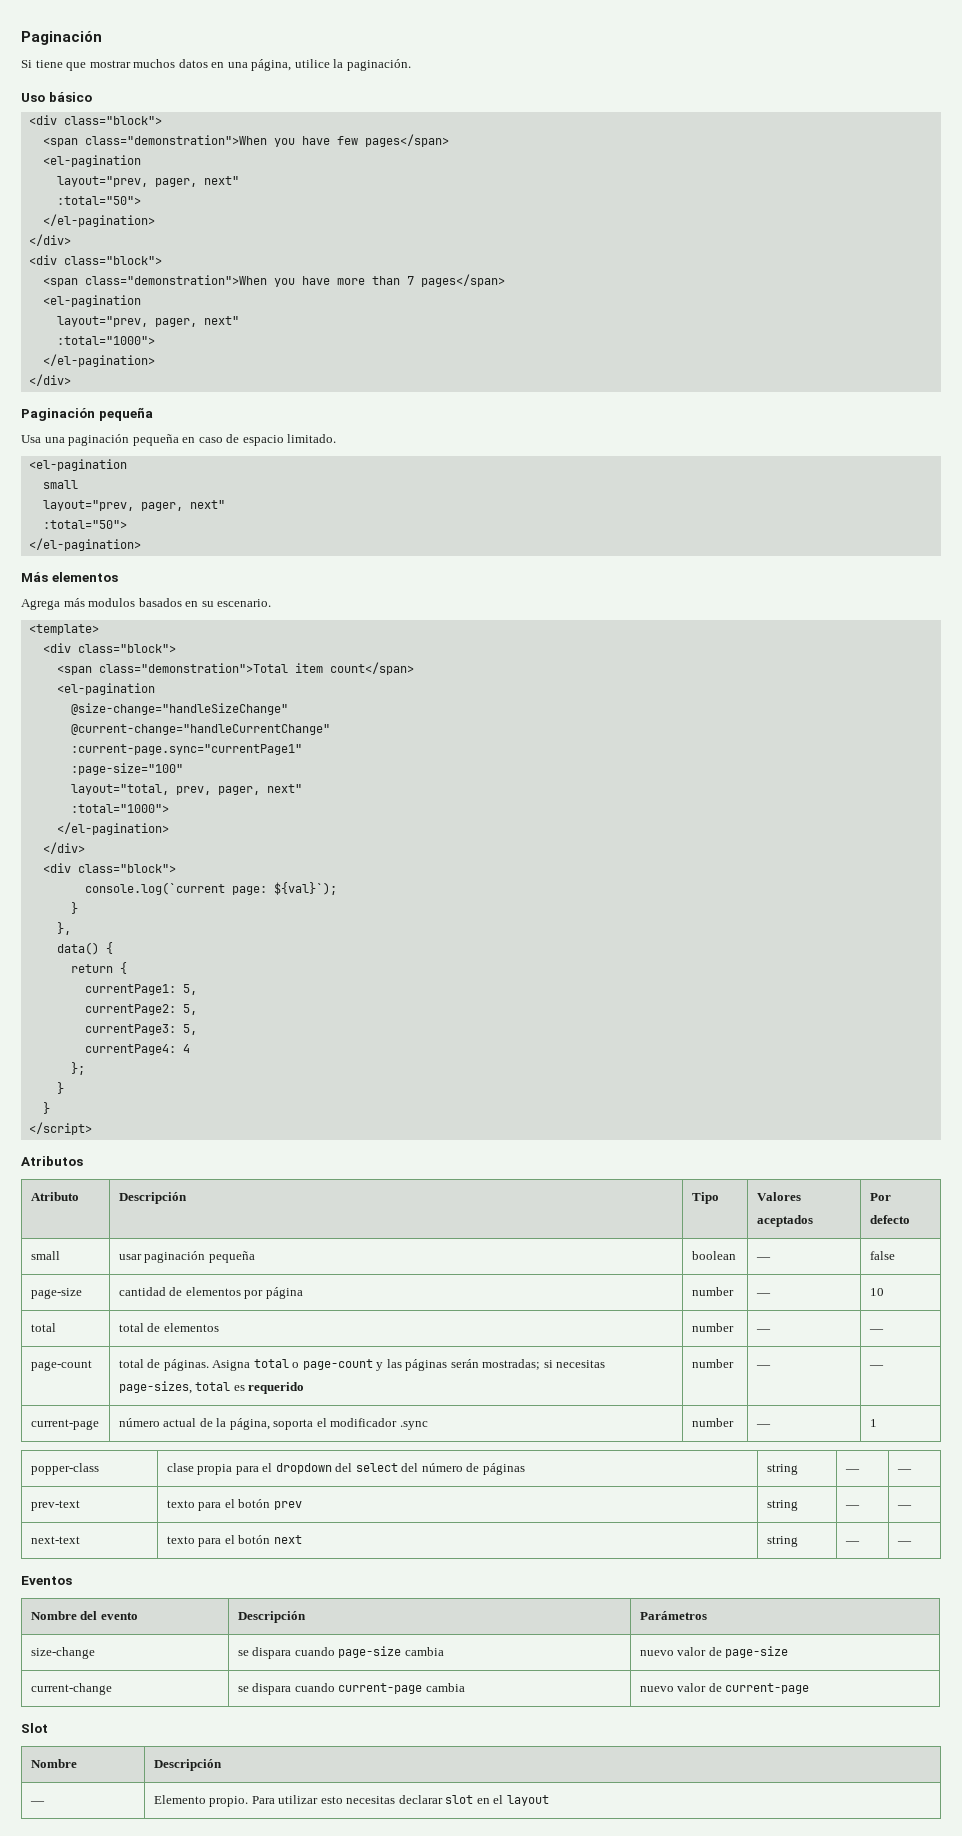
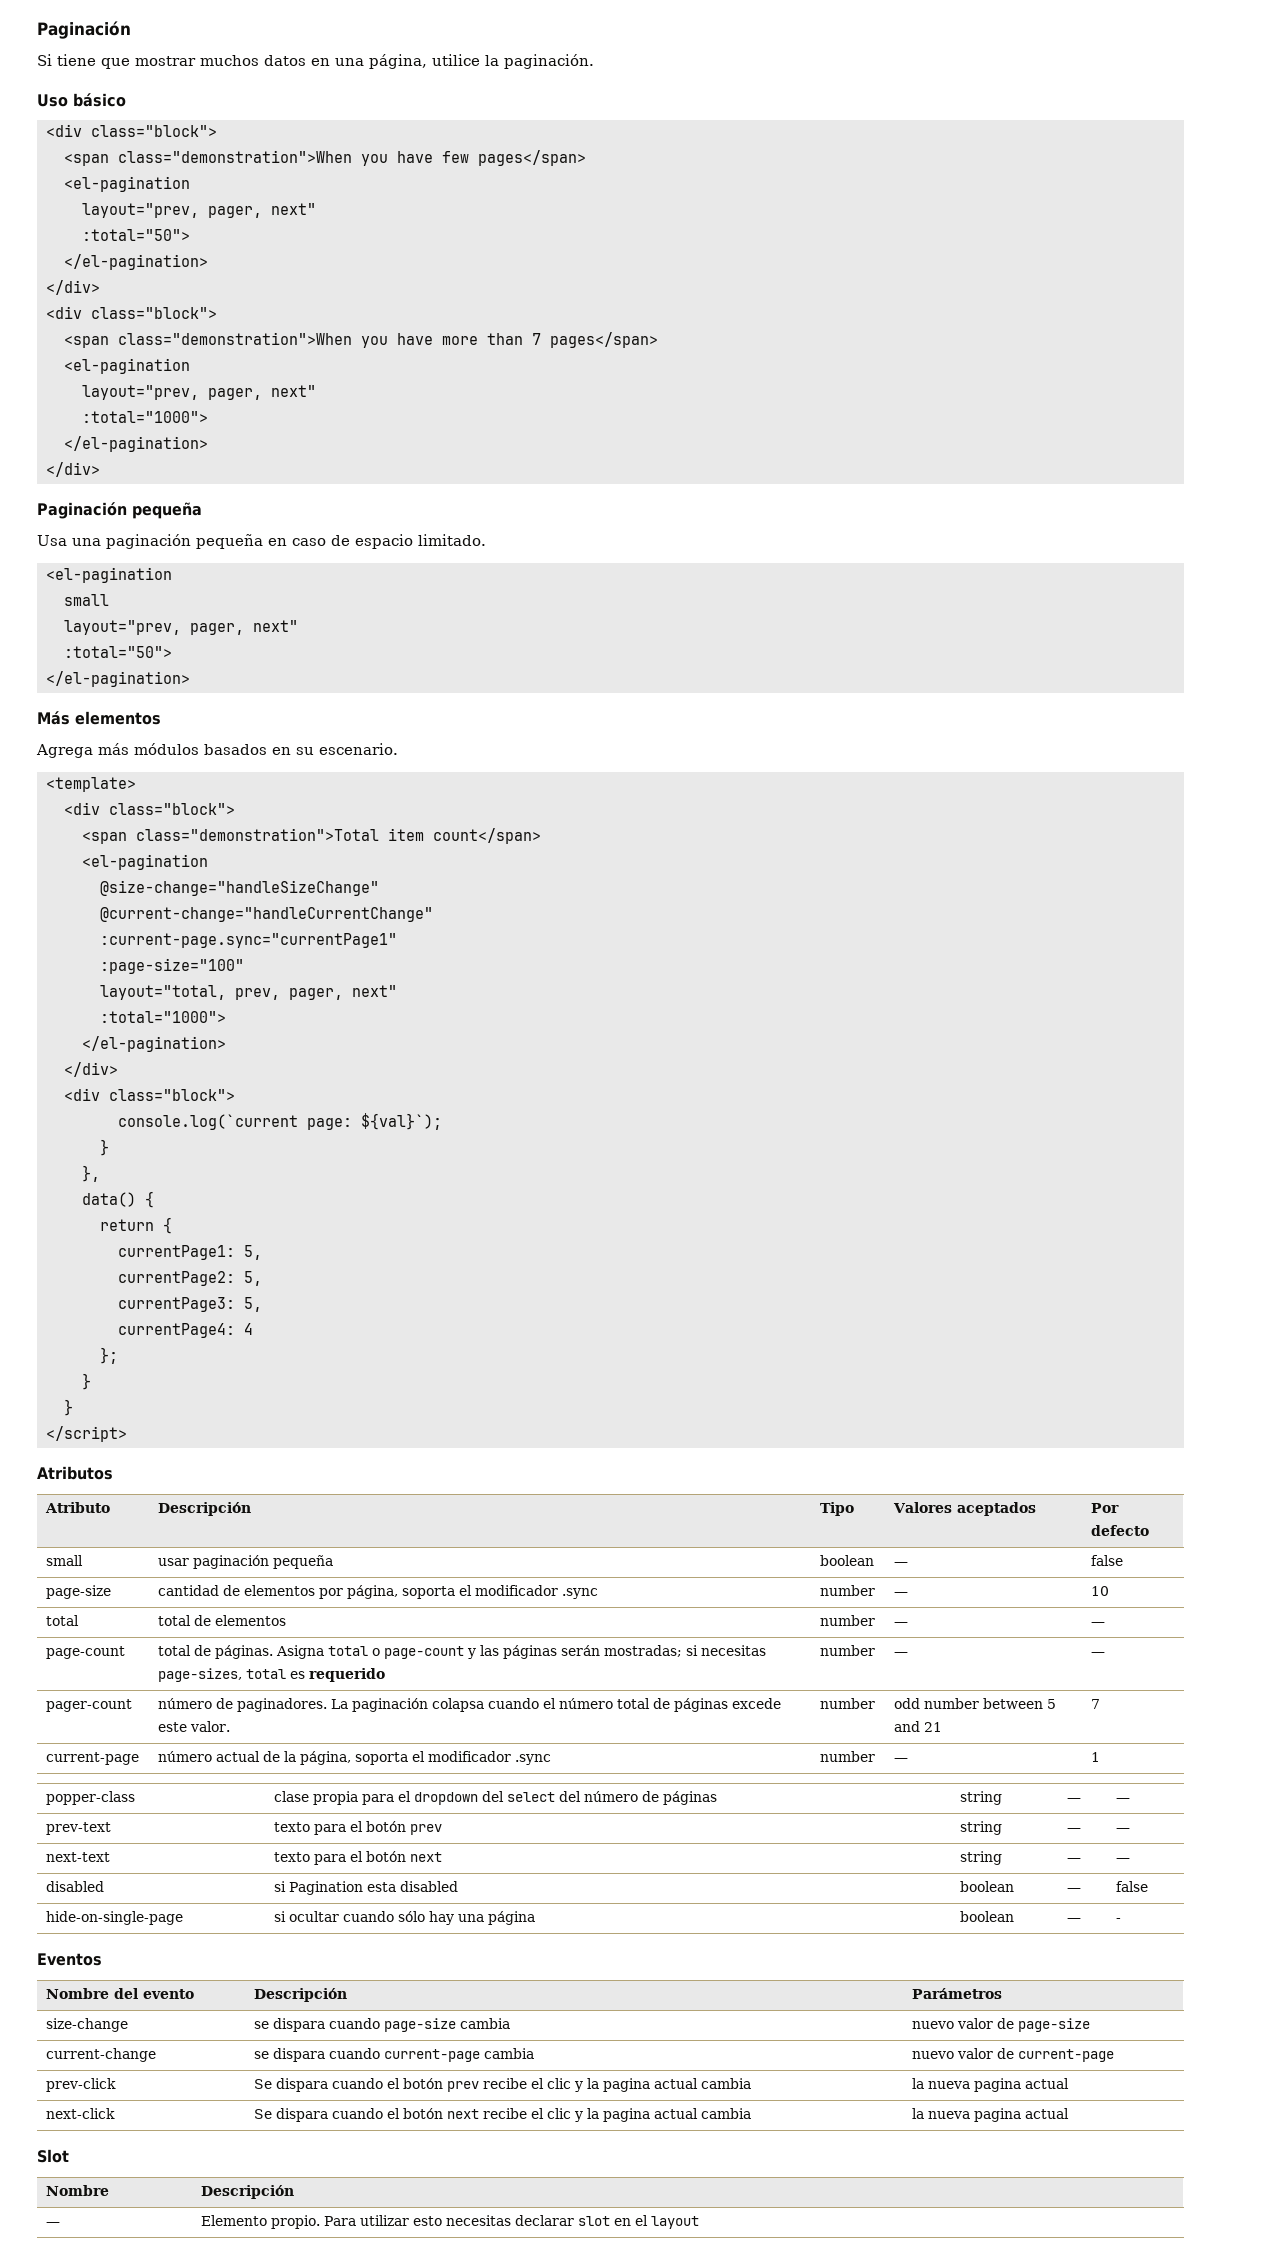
[88,598,136,607] modulos -> [134,743,199,755] módulos
[265,1287,303,1299] página -> [347,1585,599,1599] página, soporta el modificador .sync
(884, 1366) none -> [46,1699,133,1712] [158,1698,782,1712] [158,1721,231,1732] [820,1698,876,1709] [894,1698,1057,1709] [894,1721,943,1732] [1091,1699,1101,1709] // pager-count | número de paginadores. La paginación colapsa cuando el número total de páginas excede este valor. | number | odd number between 5 and 21 | 7
(912, 1542) none -> [46,1881,105,1892] [274,1881,459,1895] [960,1881,1015,1892] [1067,1888,1082,1892] [1116,1881,1149,1892] [46,1911,184,1925] [274,1911,536,1925] [960,1911,1015,1922] [1067,1918,1082,1922] [1116,1918,1122,1922] // disabled | si Pagination esta disabled | boolean | — | false // hide-on-single-page | si ocultar cuando sólo hay una página | boolean | — | -
(810, 1688) none -> [46,2078,117,2092] [254,2078,752,2092] [912,2078,1070,2092] [46,2108,116,2119] [254,2108,752,2122] [912,2108,1070,2122] // prev-click | Se dispara cuando el botón prev recibe el clic y la pagina actual cambia | la nueva pagina actual // next-click | Se dispara cuando el botón next recibe el clic y la pagina actual cambia | la nueva pagina actual

